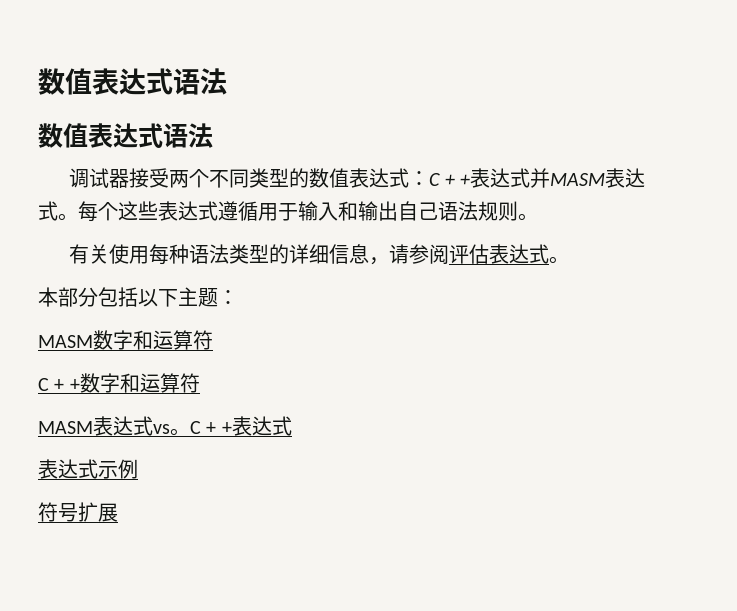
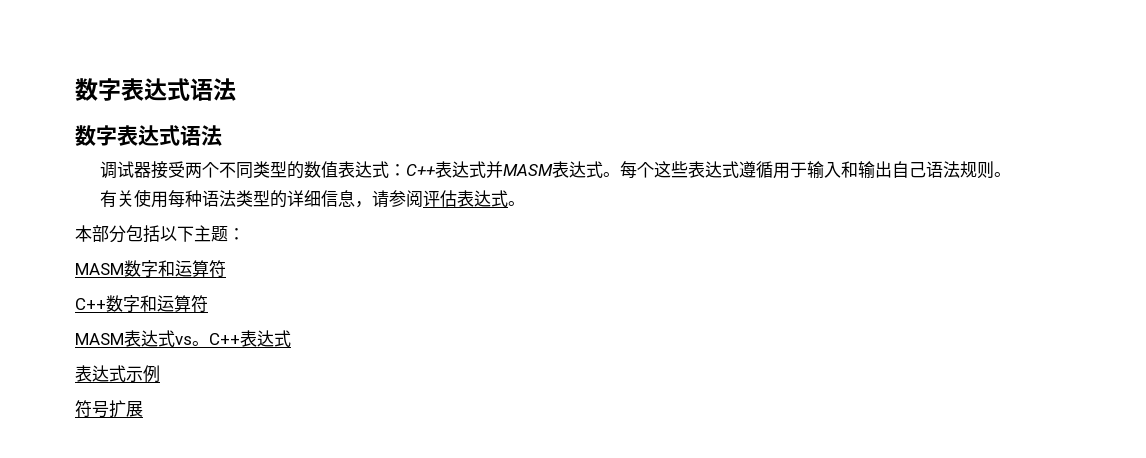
[38,68,92,95] 数值 -> [75,78,121,101] 数字
[63,123,88,148] 值 -> [96,125,117,146] 字
[429,173,471,186] C + + -> [405,164,435,176] C++
[38,378,80,391] C + + -> [75,298,106,310] C++
[190,421,232,434] C + + -> [209,333,240,345] C++

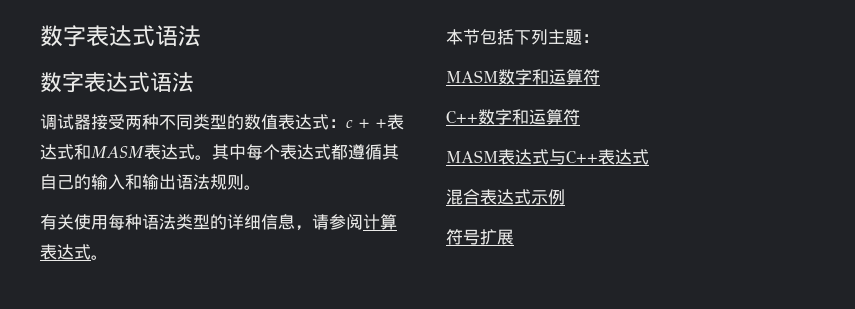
[201,162,219,178] 个 -> [142,114,159,130] 种
[405,161,807,179] C++表达式并MASM表达式。每个这些表达式遵循用于 -> [346,114,404,130] [40,144,399,160] [40,174,91,190] c + +表达式和MASM表达式。其中每个表达式都遵循其自己的
[891,161,926,178] 自己 -> (176, 182) none
[422,190,457,207] 评估 -> [363,214,397,230] 计算
[92,225,194,243] 部分包括以下 -> [463,29,548,45] 节包括下列
[175,336,209,346] vs。 -> [549,149,566,165] 与
(291, 338) none -> [446,189,480,205] 混合

